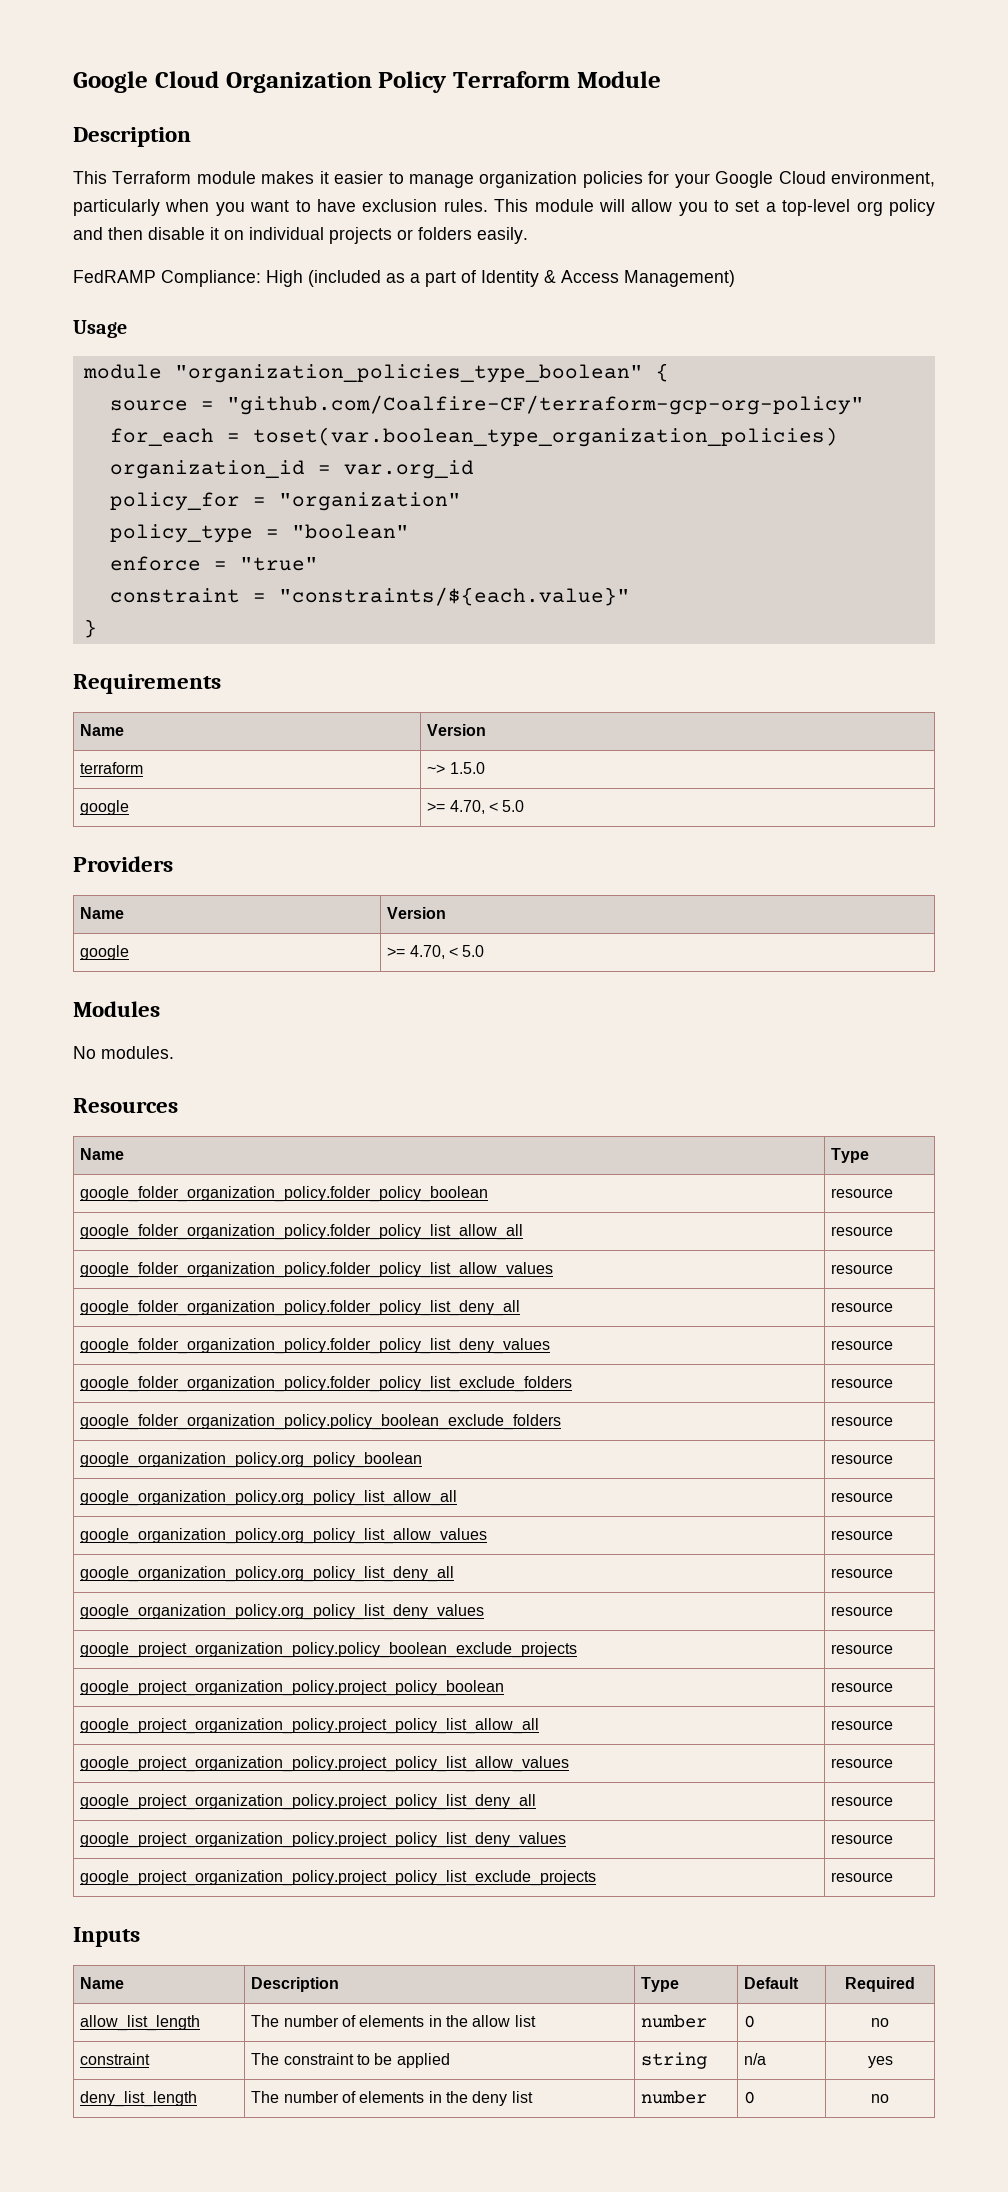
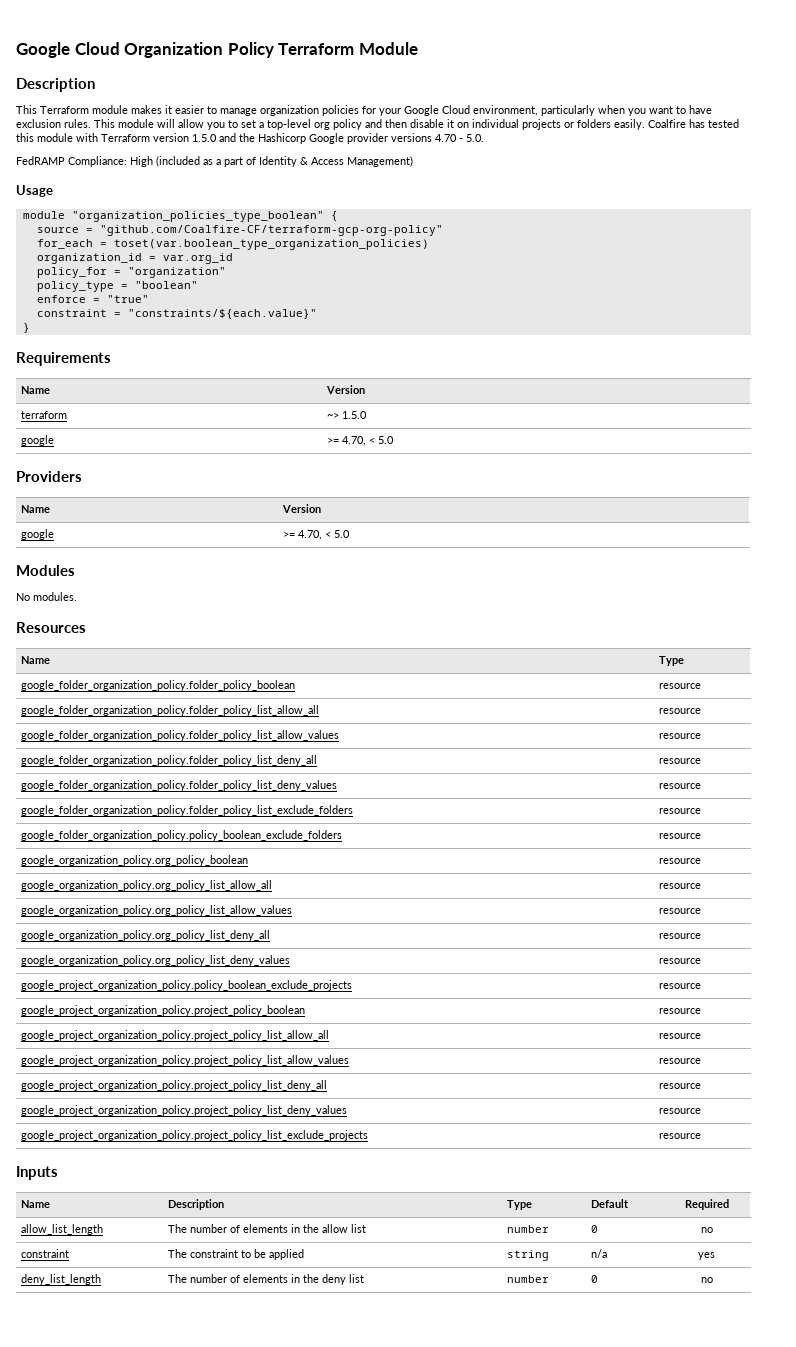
(528, 235) none -> [648,119,739,128] [16,133,484,144] Coalfire has tested this module with Terraform version 1.5.0 and the Hashicorp Google provider versions 4.70 - 5.0.

